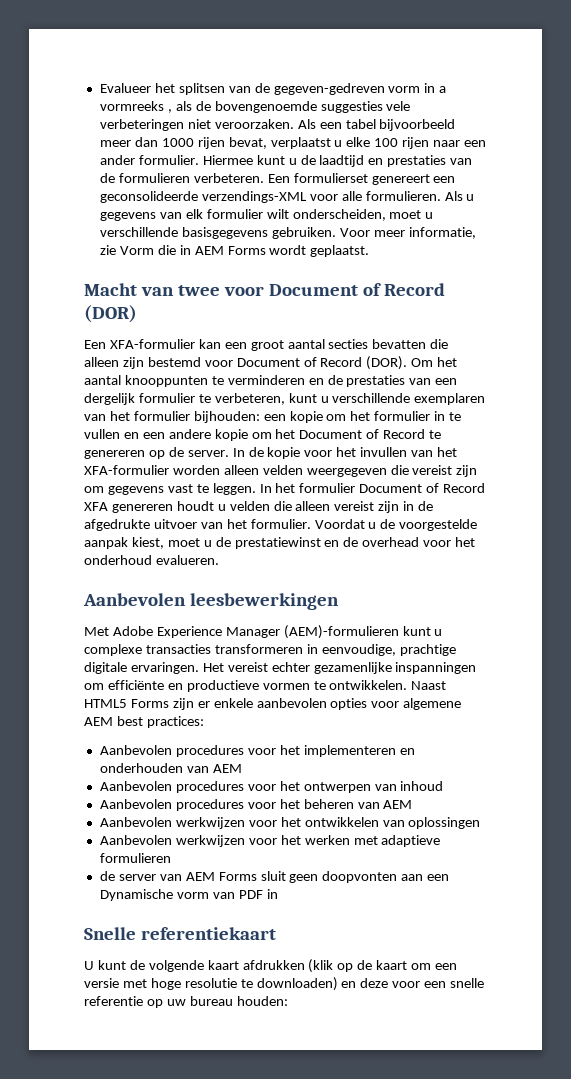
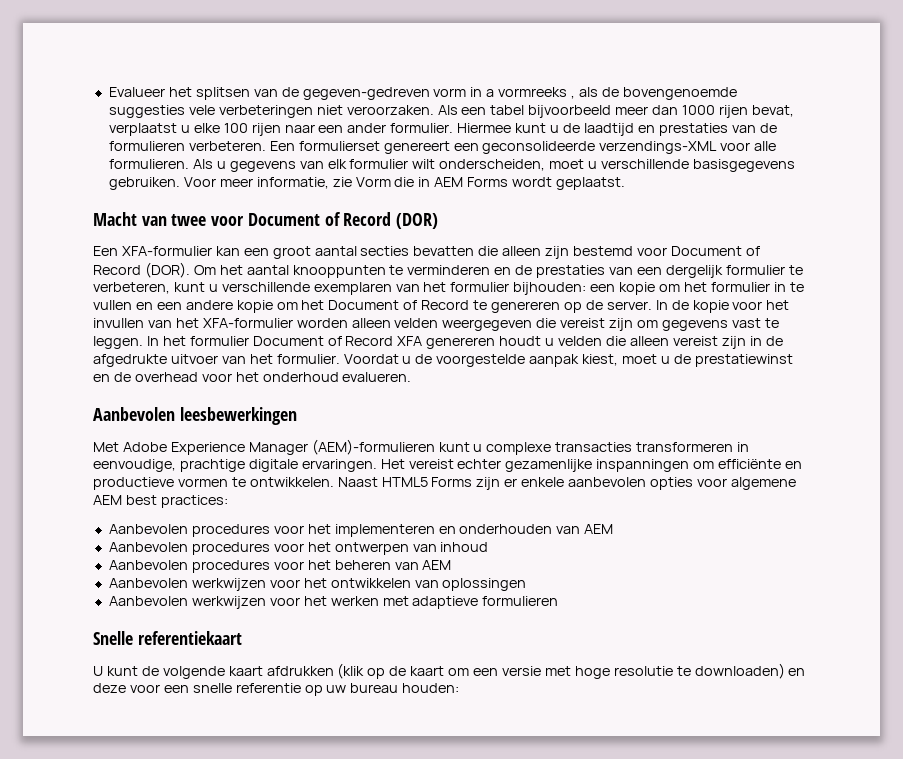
[99,871,450,883] [99,889,278,901] // de server van AEM Forms sluit geen doopvonten aan een Dynamische vorm van PDF in -> (559, 601) none

